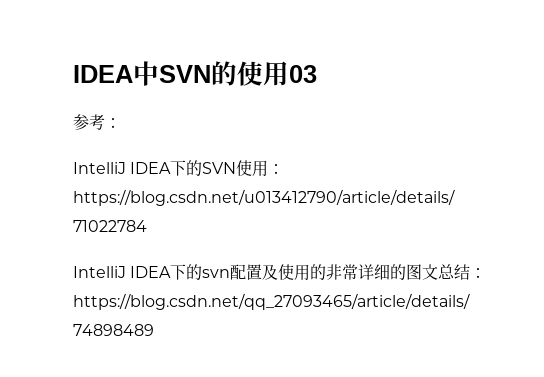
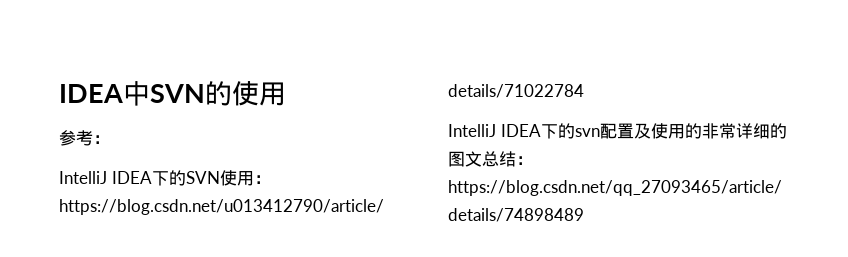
[289,65,317,83] 03 -> (286, 94) none

